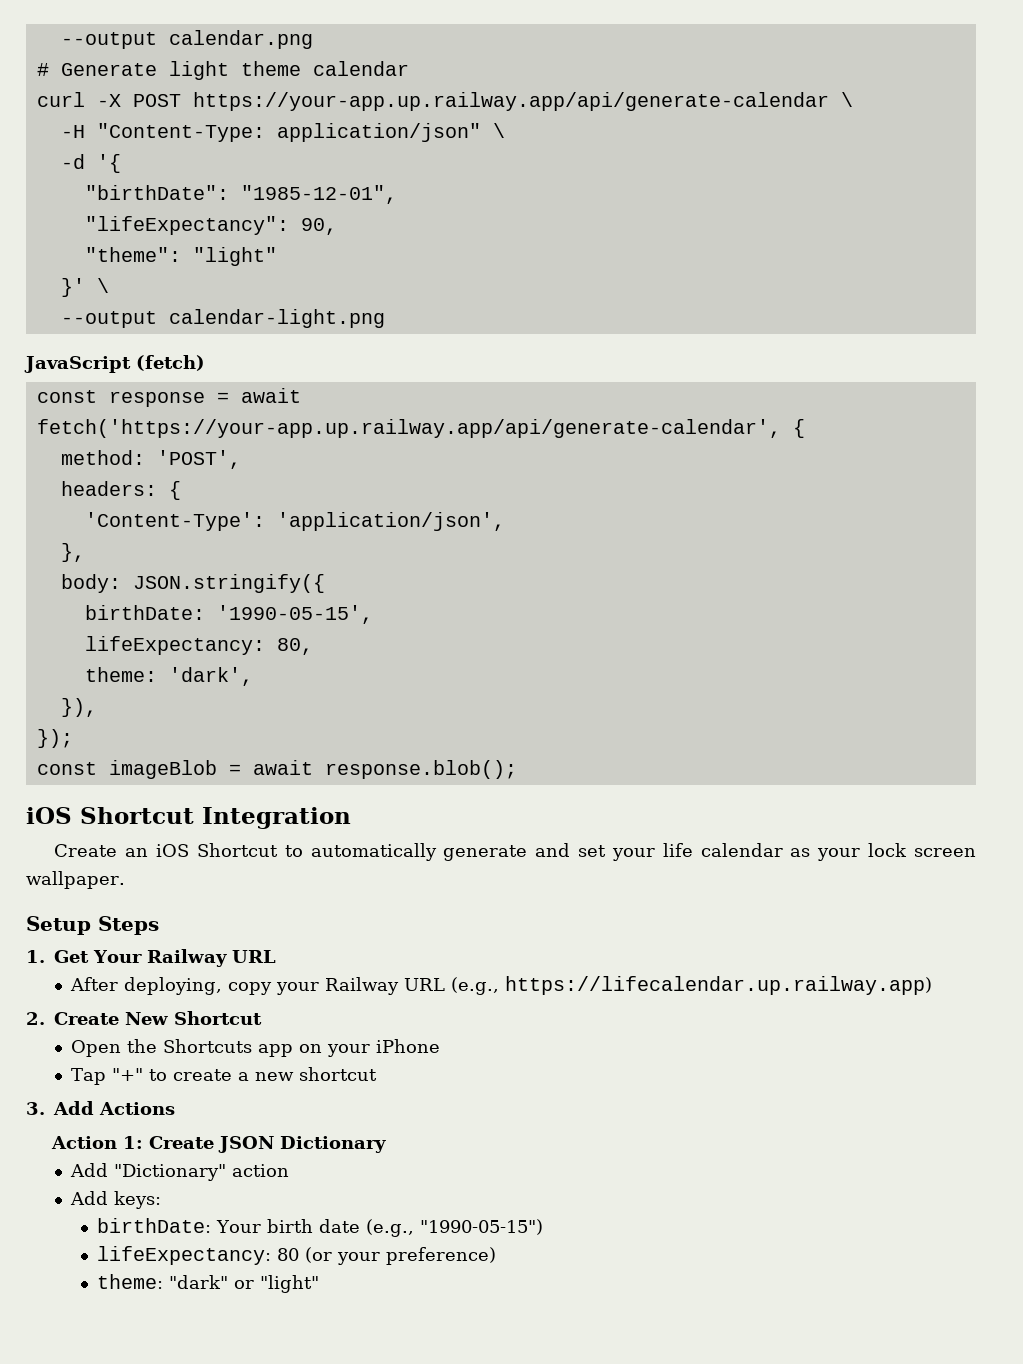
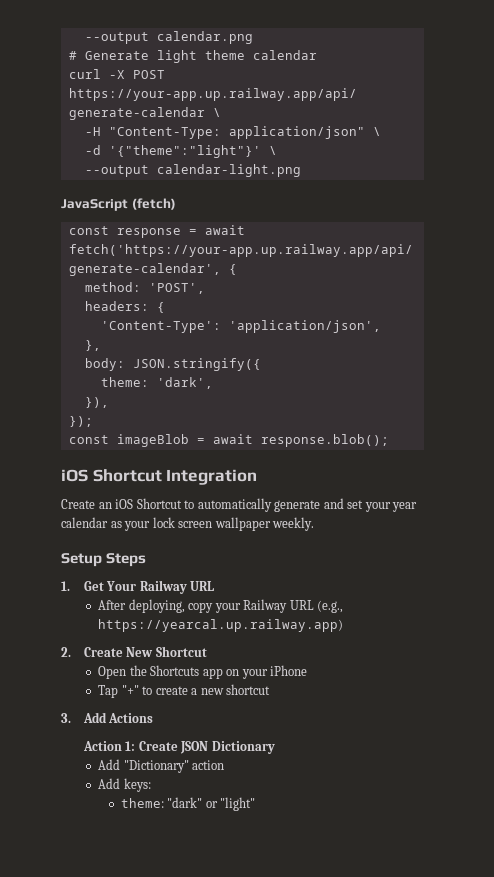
[96,154,121,173] [84,185,397,204] [84,216,337,235] [84,247,277,266] [60,278,85,297] '{ // "birthDate": "1985-12-01", // "lifeExpectancy": 90, // "theme": "light" // }' -> [108,145,261,158] '{"theme":"light"}'
[84,605,373,624] [84,636,313,655] // birthDate: '1990-05-15', // lifeExpectancy: 80, -> (261, 364) none
[662,843,693,857] life -> [392,502,418,512] year
[26,871,125,889] wallpaper. -> [214,517,315,531] wallpaper weekly.
[505,976,933,995] https://lifecalendar.up.railway.app) -> [98,619,344,632] https://yearcal.up.railway.app)
[96,1218,543,1237] [96,1246,496,1265] // birthDate: Your birth date (e.g., "1990-05-15") // lifeExpectancy: 80 (or your preference) -> (151, 785) none

